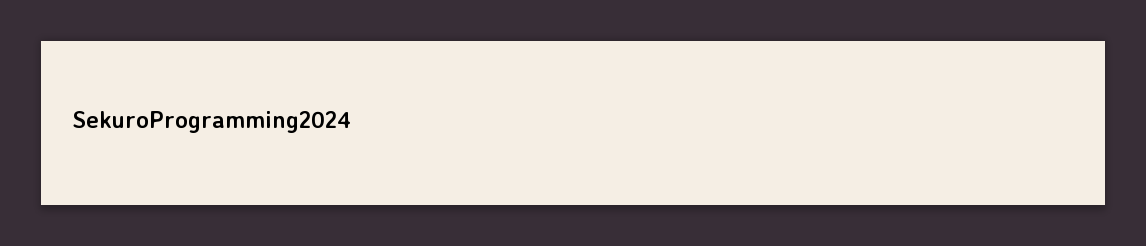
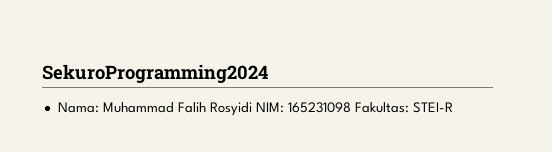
(351, 122) none -> [57,102,453,116] // Nama: Muhammad Falih Rosyidi NIM: 165231098 Fakultas: STEI-R

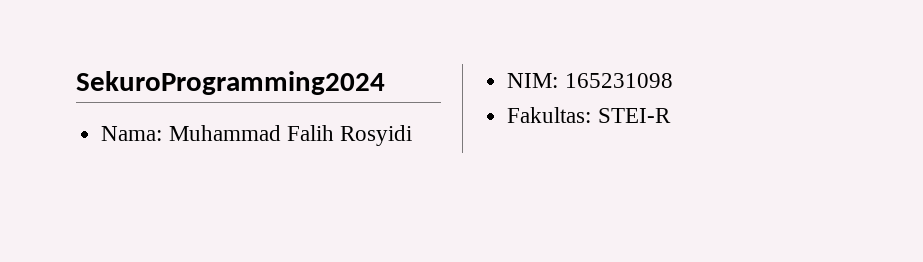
(252, 109) none -> (412, 135) //
(351, 107) none -> (673, 80) //

